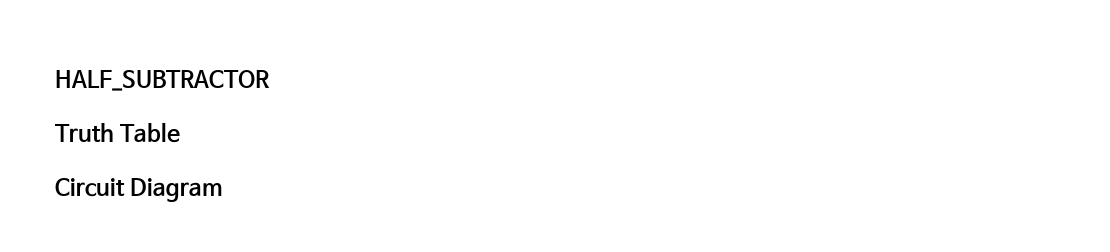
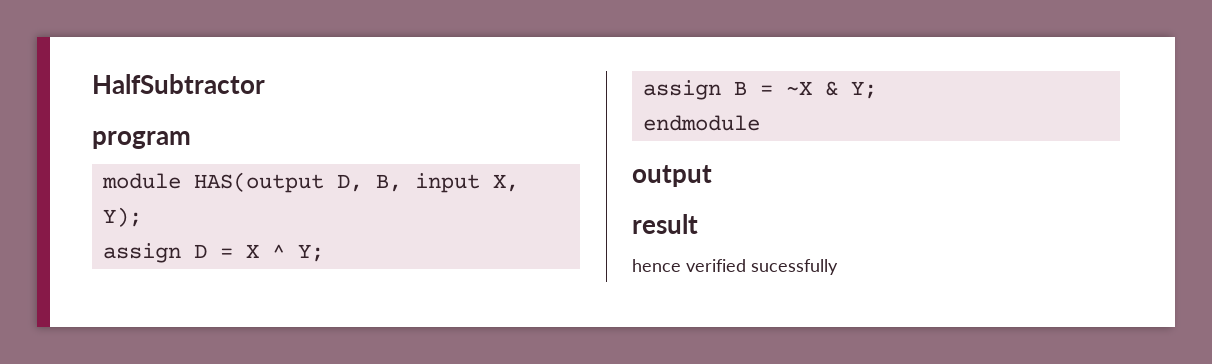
[55,70,270,91] [55,122,181,143] [55,178,224,202] HALF_SUBTRACTOR // Truth Table // Circuit Diagram -> [92,74,265,94] [92,131,191,149] [101,172,519,193] [102,207,142,227] [102,243,324,263] [642,80,877,100] [642,115,760,131] [632,165,712,187] [632,214,698,234] [632,259,838,275] HalfSubtractor // program // module HAS(output D, B, input X, Y); // assign D = X ^ Y; // assign B = ~X & Y; // endmodule // output // result // hence verified sucessfully

